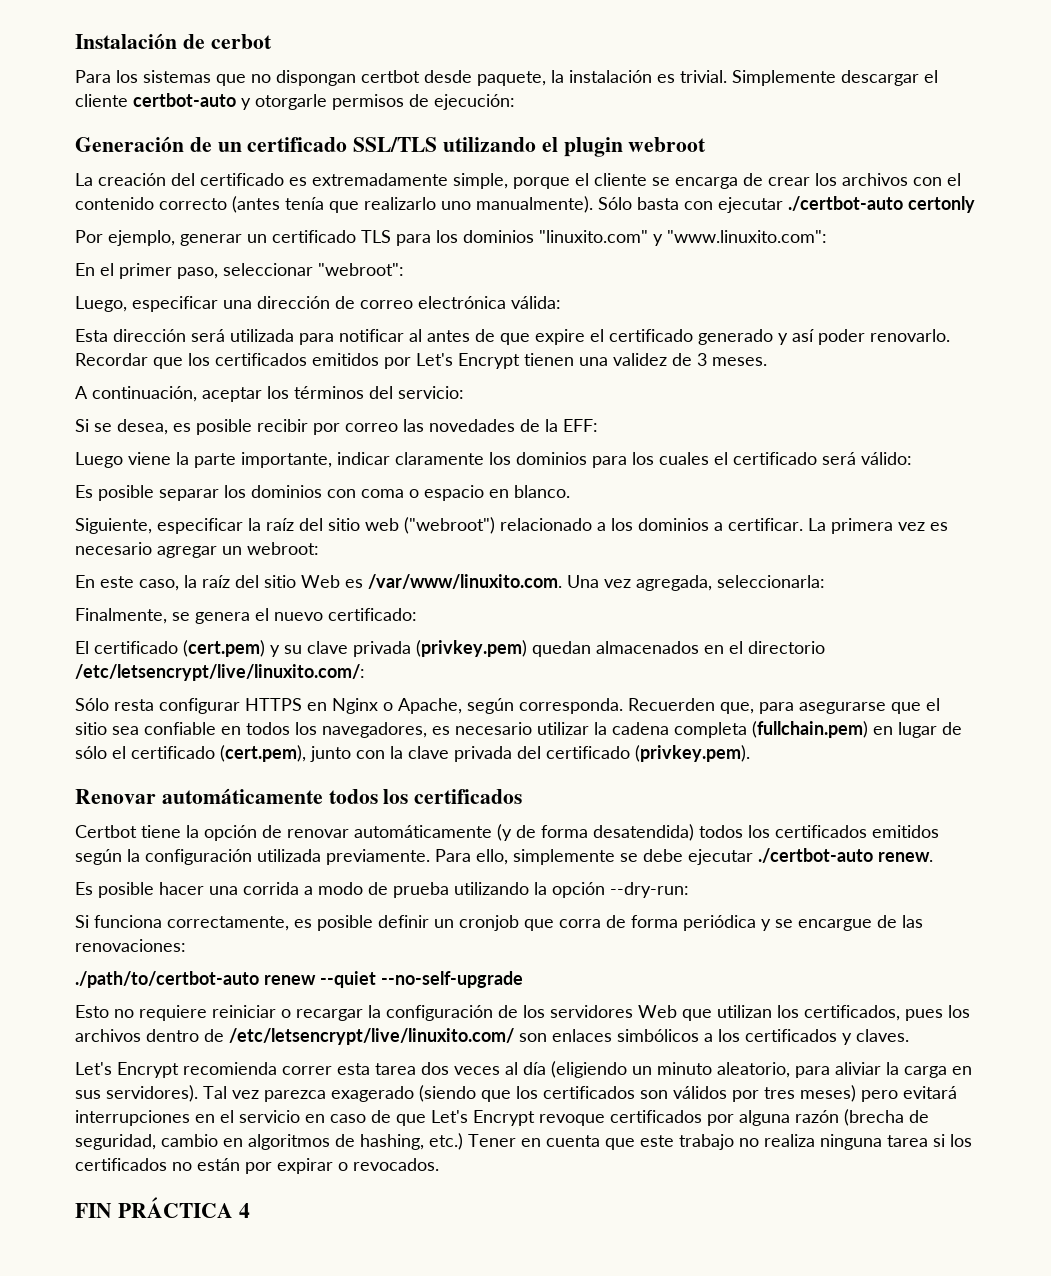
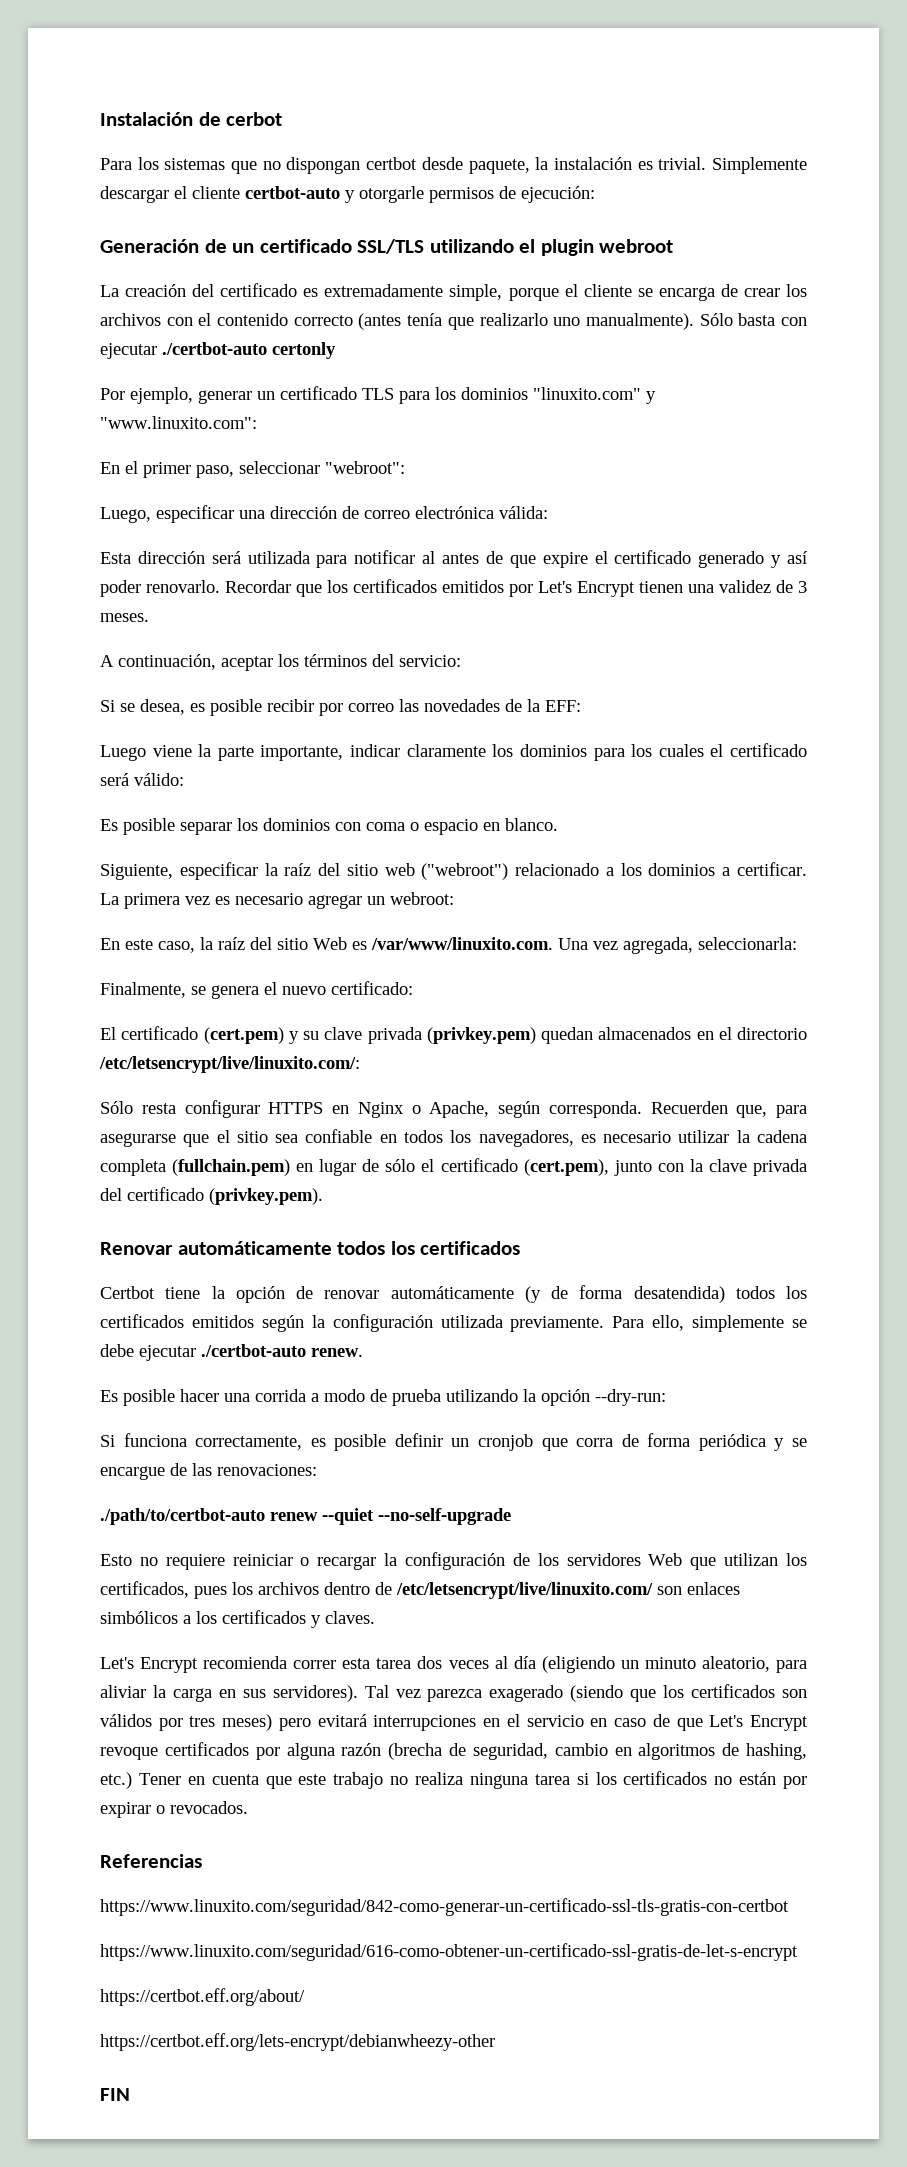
(439, 1164) none -> [100,1854,202,1868] [100,1898,789,1916] [100,1943,798,1961] [100,1988,305,2006] [100,2033,495,2051] // Referencias // https://www.linuxito.com/seguridad/842-como-generar-un-certificado-ssl-tls-gratis-con-certbot // https://www.linuxito.com/seguridad/616-como-obtener-un-certificado-ssl-gratis-de-let-s-encrypt // https://certbot.eff.org/about/ // https://certbot.eff.org/lets-encrypt/debianwheezy-other
[117,1197,250,1218] PRÁCTICA 4 -> (130, 2094) none

